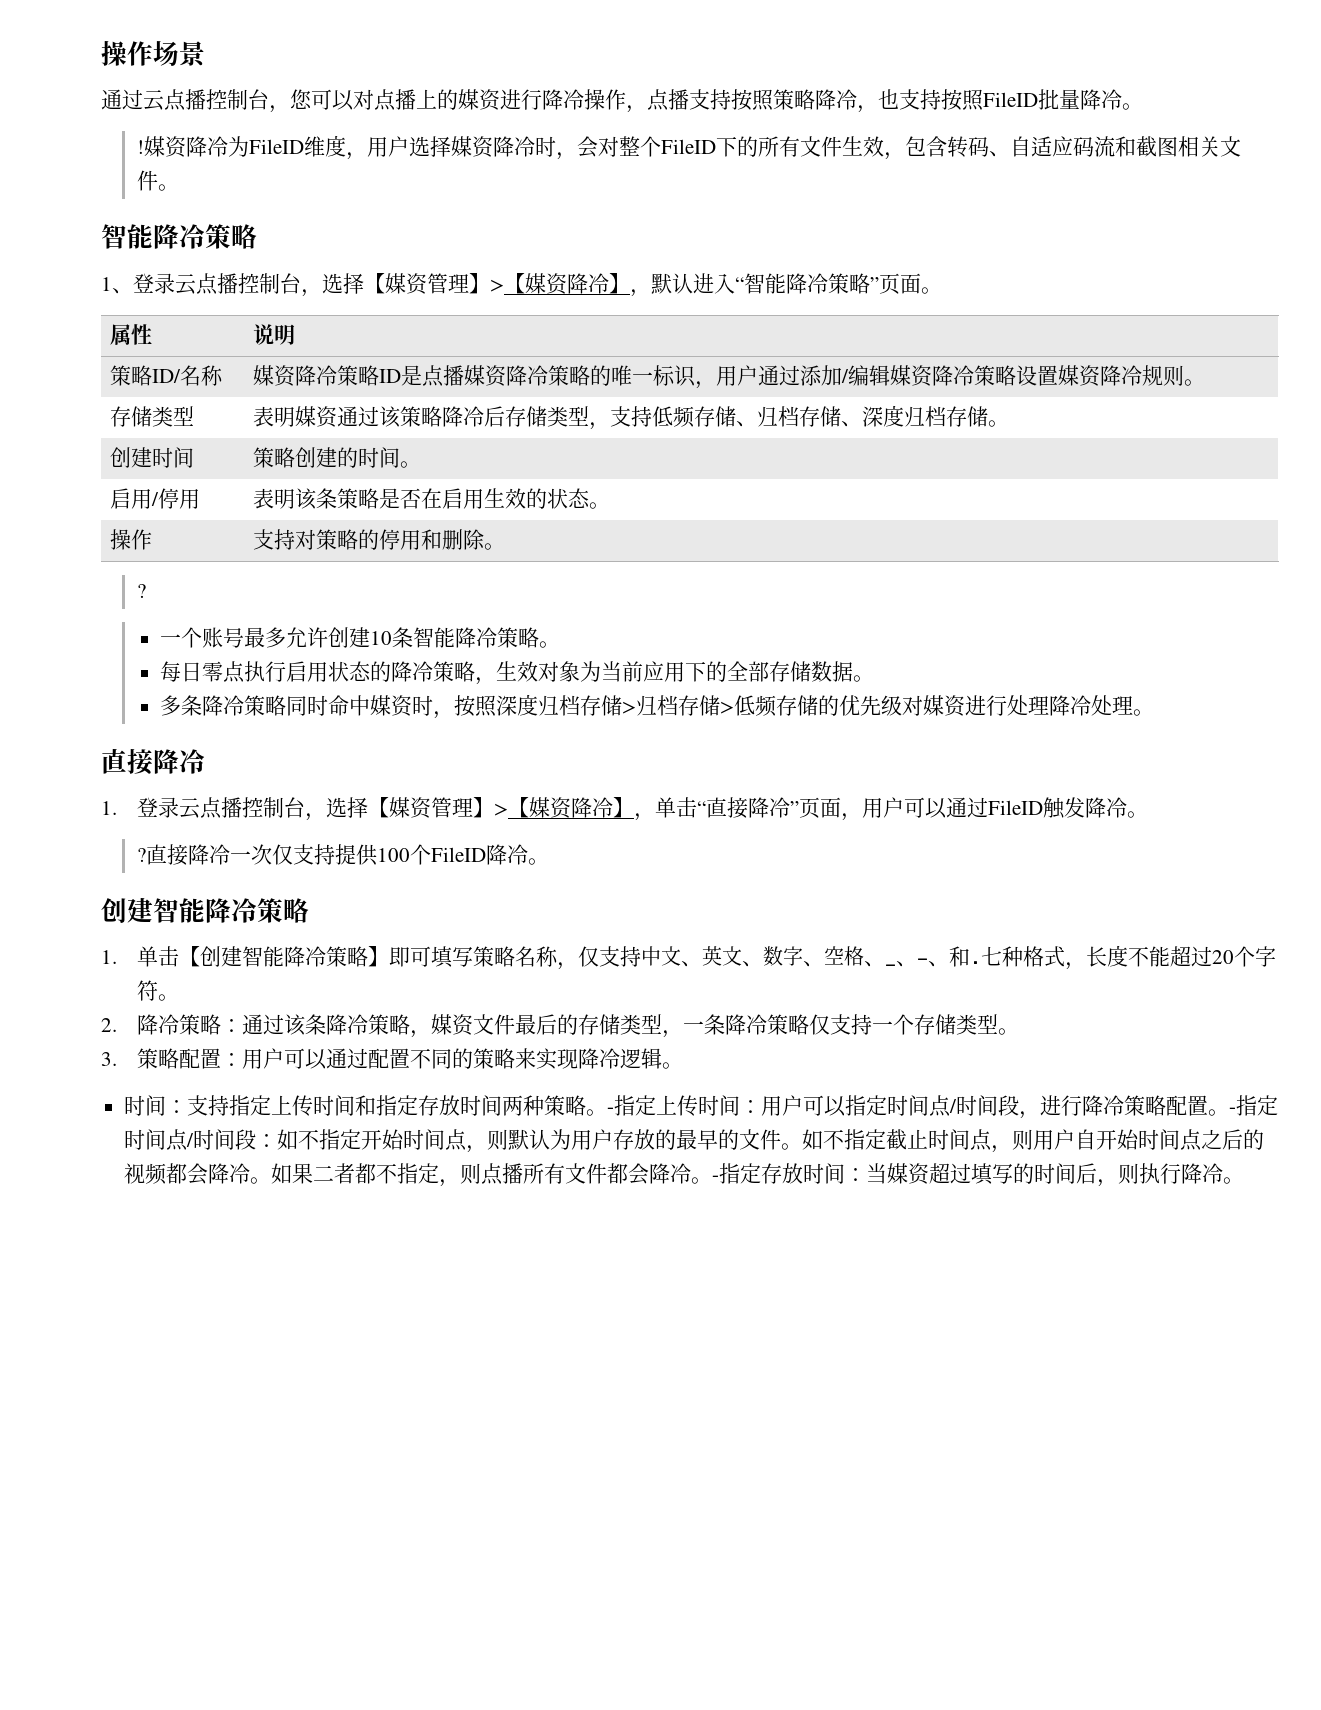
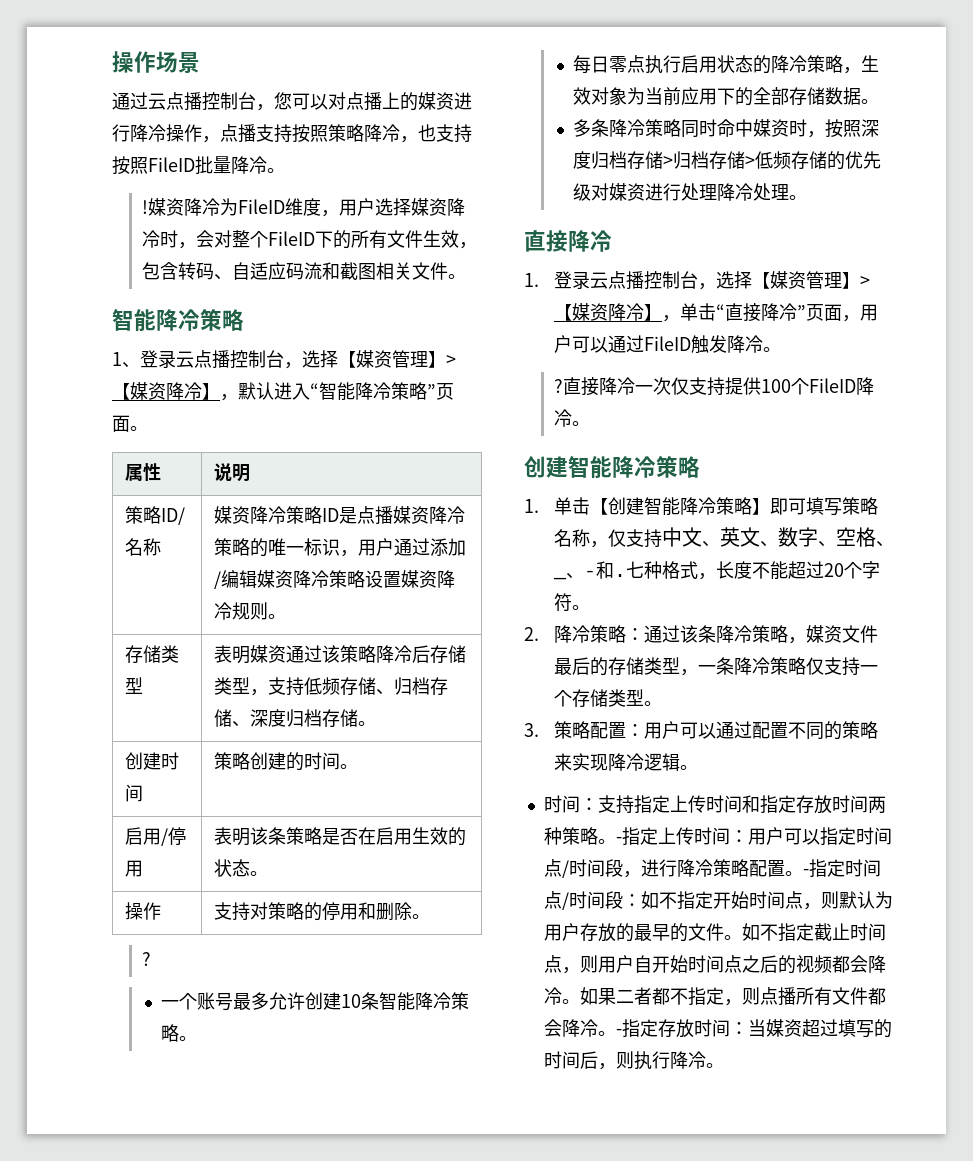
[927,961,949,967] 、 -> (596, 573) none

